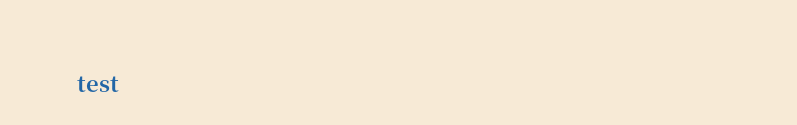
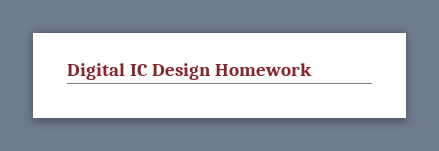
[77,76,119,92] test -> [67,63,312,80] Digital IC Design Homework

